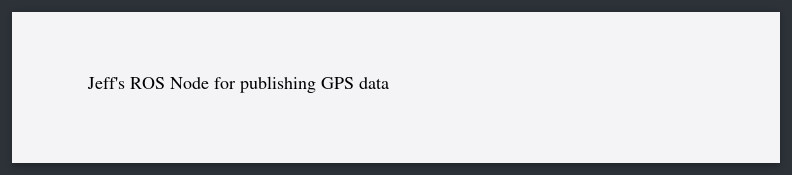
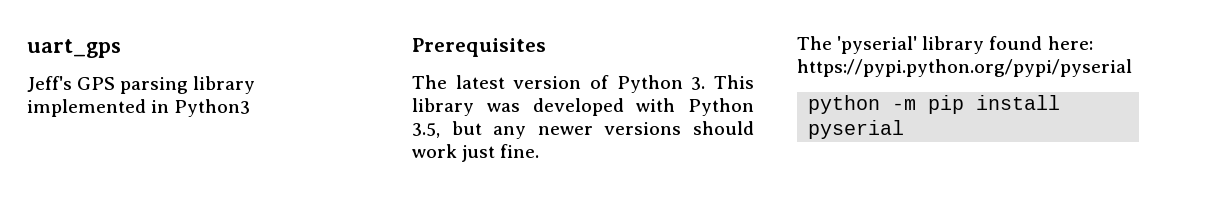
[87,76,389,93] Jeff's ROS Node for publishing GPS data -> [27,39,121,58] [27,76,256,94] [27,99,251,117] [412,38,546,57] [412,75,754,93] [412,98,754,116] [412,121,754,139] [412,144,540,162] [797,36,1093,54] [797,59,1132,77] [808,95,1061,114] [808,120,905,139] uart_gps // Jeff's GPS parsing library implemented in Python3 // Prerequisites // The latest version of Python 3. This library was developed with Python 3.5, but any newer versions should work just fine. // The 'pyserial' library found here: https://pypi.python.org/pypi/pyserial // python -m pip install pyserial

